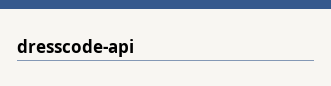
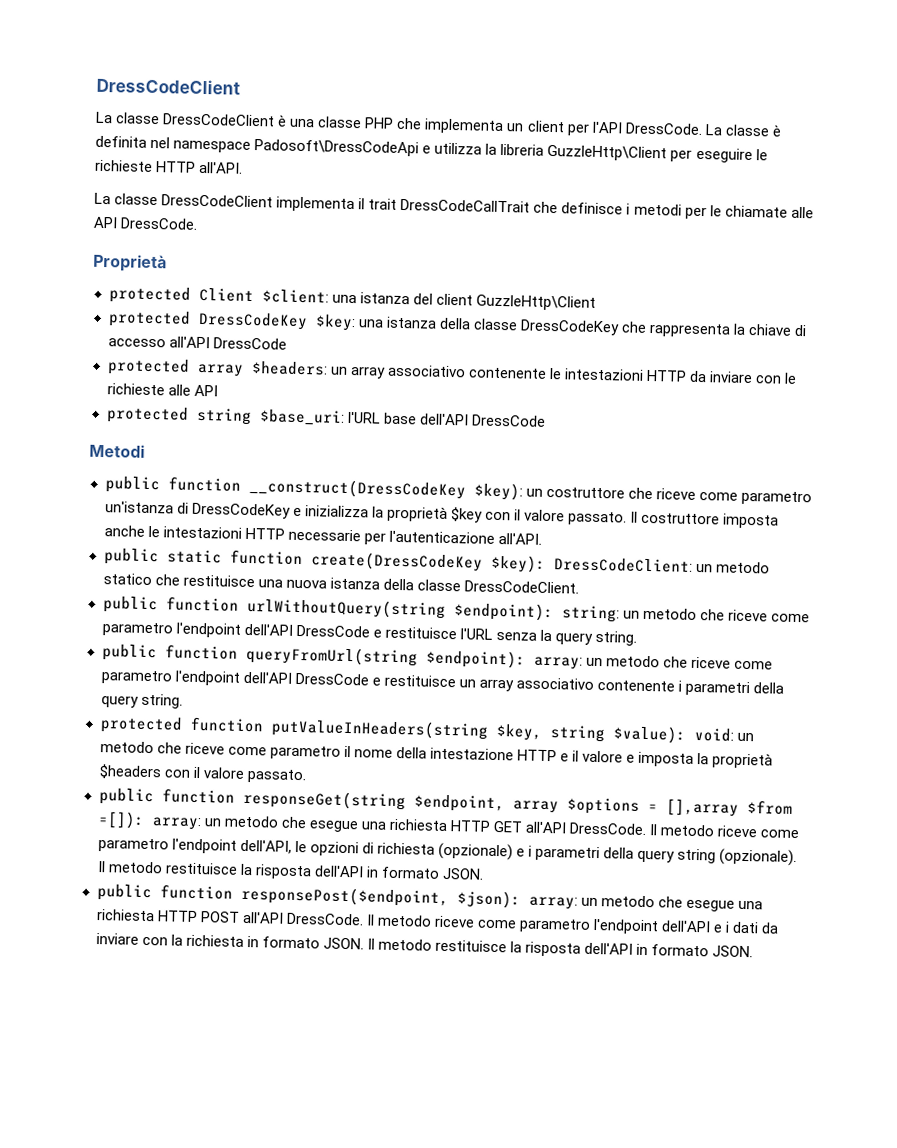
[17,39,134,57] dresscode-api -> [96,77,240,95] [95,111,782,137] [95,135,768,164] [95,159,244,174] [94,192,814,220] [93,216,199,230] [93,253,167,273] [108,286,596,311] [107,310,807,338] [107,336,287,350] [106,358,798,384] [106,383,218,397] [105,406,546,427] [89,443,145,458] [104,476,812,506] [104,501,780,529] [103,525,542,545] [103,548,770,574] [102,573,579,594] [102,596,810,623] [101,622,638,646] [101,644,773,670] [100,670,785,697] [100,693,183,709] [99,716,754,744] [99,741,774,769] [98,764,307,784] [98,788,793,817] [97,811,800,839] [97,838,798,867] [96,861,484,880] [96,884,763,912] [95,908,780,935] [95,932,754,958] DressCodeClient // La classe DressCodeClient è una classe PHP che implementa un client per l'API DressCode. La classe è definita nel namespace Padosoft\DressCodeApi e utilizza la libreria GuzzleHttp\Client per eseguire le richieste HTTP all'API. // La classe DressCodeClient implementa il trait DressCodeCallTrait che definisce i metodi per le chiamate alle API DressCode. // Proprietà // protected Client $client: una istanza del client GuzzleHttp\Client // protected DressCodeKey $key: una istanza della classe DressCodeKey che rappresenta la chiave di accesso all'API DressCode // protected array $headers: un array associativo contenente le intestazioni HTTP da inviare con le richieste alle API // protected string $base_uri: l'URL base dell'API DressCode // Metodi // public function __construct(DressCodeKey $key): un costruttore che riceve come parametro un'istanza di DressCodeKey e inizializza la proprietà $key con il valore passato. Il costruttore imposta anche le intestazioni HTTP necessarie per l'autenticazione all'API. // public static function create(DressCodeKey $key): DressCodeClient: un metodo statico che restituisce una nuova istanza della classe DressCodeClient. // public function urlWithoutQuery(string $endpoint): string: un metodo che riceve come parametro l'endpoint dell'API DressCode e restituisce l'URL senza la query string. // public function queryFromUrl(string $endpoint): array: un metodo che riceve come parametro l'endpoint dell'API DressCode e restituisce un array associativo contenente i parametri della query string. // protected function putValueInHeaders(string $key, string $value): void: un metodo che riceve come parametro il nome della intestazione HTTP e il valore e imposta la proprietà $headers con il valore passato. // public function responseGet(string $endpoint, array $options = [],array $from =[]): array: un metodo che esegue una richiesta HTTP GET all'API DressCode. Il metodo riceve come parametro l'endpoint dell'API, le opzioni di richiesta (opzionale) e i parametri della query string (opzionale). Il metodo restituisce la risposta dell'API in formato JSON. // public function responsePost($endpoint, $json): array: un metodo che esegue una richiesta HTTP POST all'API DressCode. Il metodo riceve come parametro l'endpoint dell'API e i dati da inviare con la richiesta in formato JSON. Il metodo restituisce la risposta dell'API in formato JSON.

